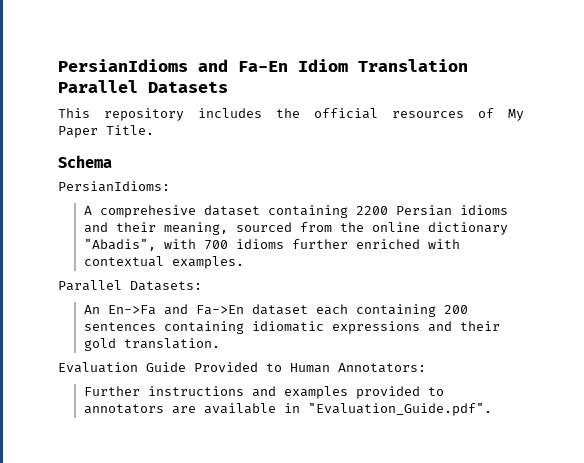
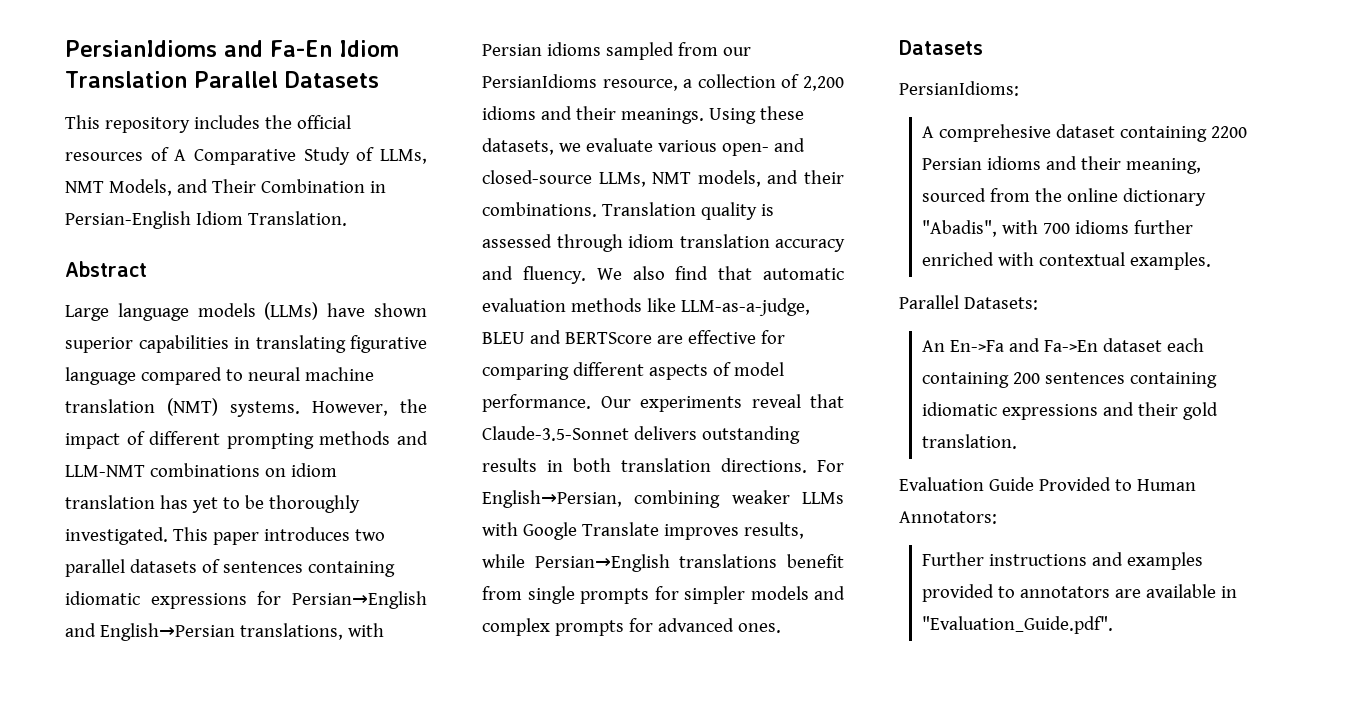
[508,109,524,121] [58,125,154,138] [58,155,112,168] My Paper Title. // Schema -> [174,147,427,165] [65,179,386,196] [65,211,347,229] [65,261,147,277] [65,302,427,321] [65,335,427,353] [65,367,374,385] [65,398,427,417] [65,431,428,449] [65,463,337,477] [65,495,360,513] [65,527,385,545] [65,559,395,577] [65,591,427,609] [65,623,384,641] [482,42,751,60] [482,74,844,91] [482,106,804,124] [482,138,805,156] [482,170,844,187] [482,202,774,220] [482,234,845,252] [482,266,844,284] [482,298,810,316] [482,330,785,344] [482,362,784,380] [482,394,844,412] [482,426,800,444] [482,458,844,473] [482,490,844,508] [482,522,804,540] [482,554,844,572] [482,586,845,604] [482,618,781,636] [899,40,983,55] A Comparative Study of LLMs, NMT Models, and Their Combination in Persian-English Idiom Translation. // Abstract // Large language models (LLMs) have shown superior capabilities in translating figurative language compared to neural machine translation (NMT) systems. However, the impact of different prompting methods and LLM-NMT combinations on idiom translation has yet to be thoroughly investigated. This paper introduces two parallel datasets of sentences containing idiomatic expressions for Persian→English and English→Persian translations, with Persian idioms sampled from our PersianIdioms resource, a collection of 2,200 idioms and their meanings. Using these datasets, we evaluate various open- and closed-source LLMs, NMT models, and their combinations. Translation quality is assessed through idiom translation accuracy and fluency. We also find that automatic evaluation methods like LLM-as-a-judge, BLEU and BERTScore are effective for comparing different aspects of model performance. Our experiments reveal that Claude-3.5-Sonnet delivers outstanding results in both translation directions. For English→Persian, combining weaker LLMs with Google Translate improves results, while Persian→English translations benefit from single prompts for simpler models and complex prompts for advanced ones. // Datasets

